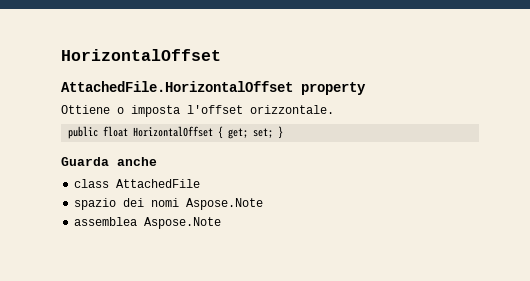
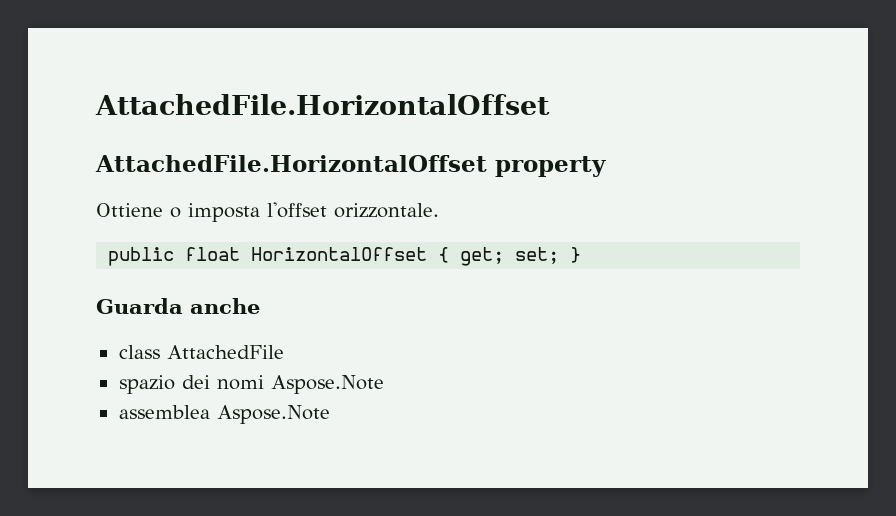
[61,49,221,61] HorizontalOffset -> [95,94,550,115] AttachedFile.HorizontalOffset

